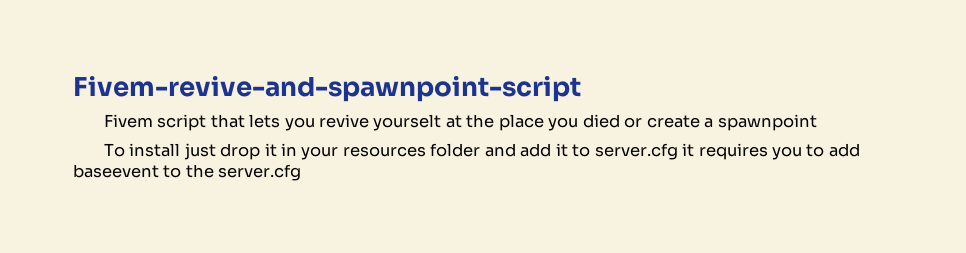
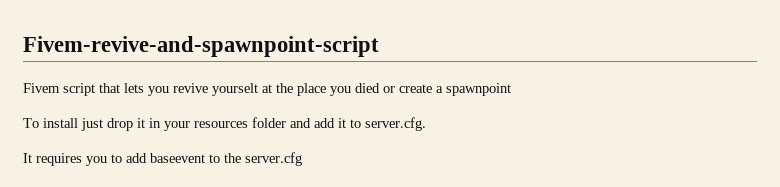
[594,143,695,160] server.cfg it -> [365,117,426,131] [23,153,32,163] server.cfg. // It

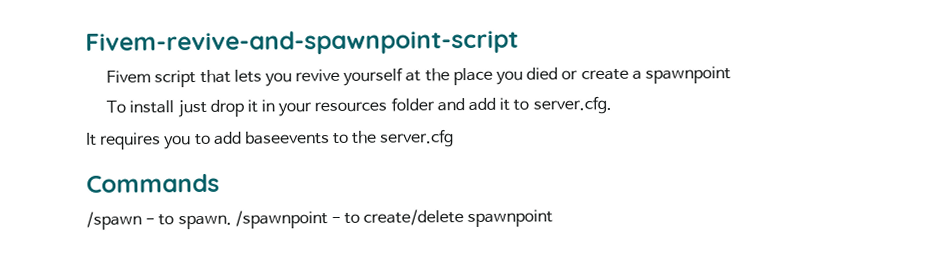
[212,83,258,96] yourselt -> [343,67,404,86] yourself
[150,153,205,163] baseevent -> [244,131,330,145] baseevents
(302, 159) none -> [86,173,220,193] [86,209,554,230] // Commands // /spawn - to spawn. /spawnpoint - to create/delete spawnpoint

